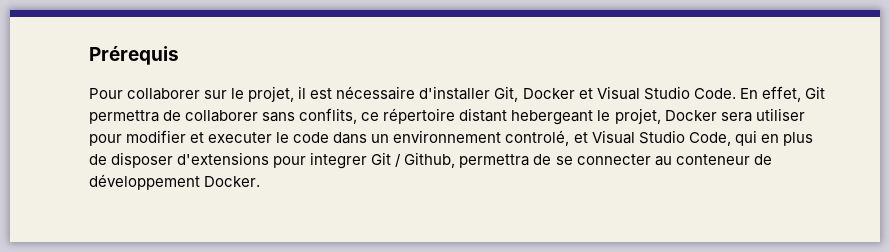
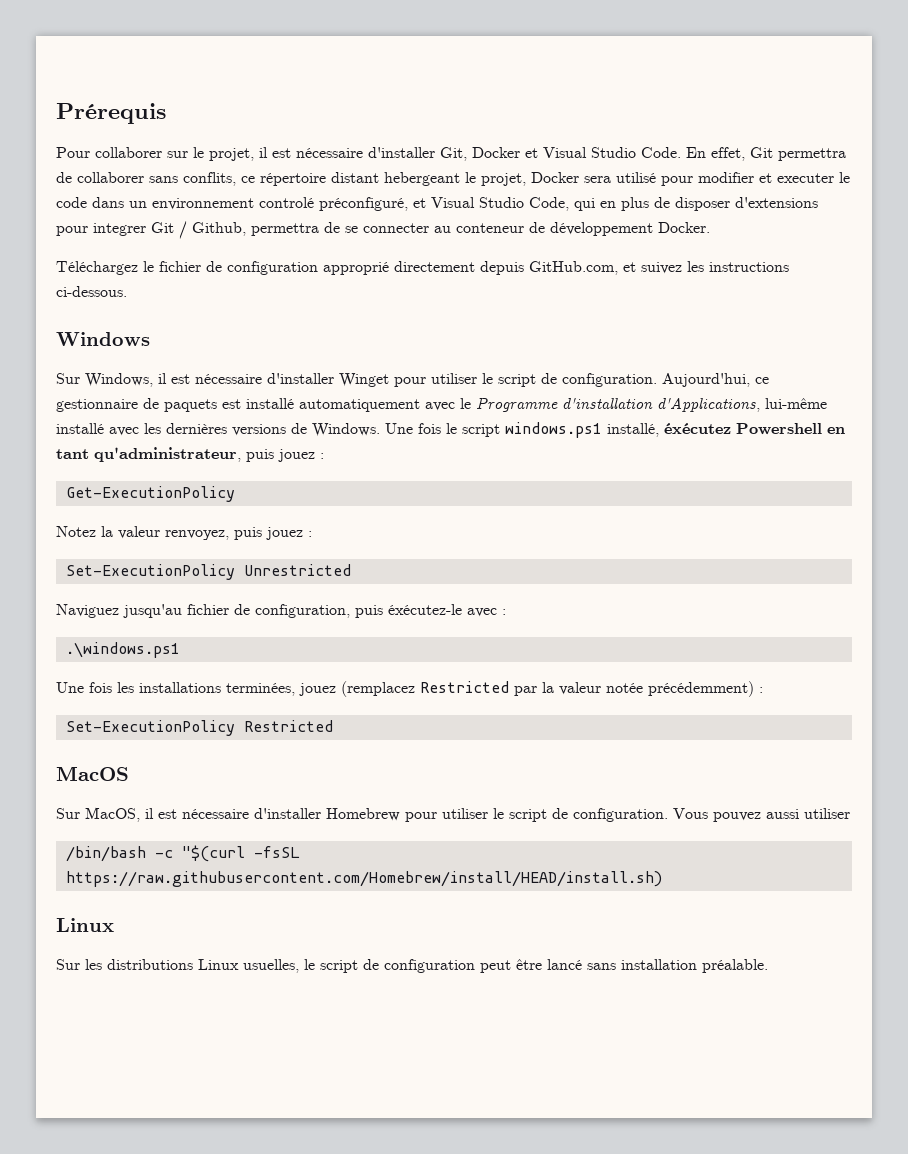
[755,108,805,121] utiliser -> [616,172,656,183] utilisé
[505,130,570,146] controlé, -> [259,197,408,211] controlé préconfiguré,
(261, 181) none -> [56,261,789,275] [56,286,127,297] [56,332,150,346] [56,373,769,387] [56,397,827,412] [56,422,845,438] [56,447,324,462] [65,486,235,502] [56,526,312,540] [65,564,351,580] [56,604,506,618] [65,642,180,658] [56,681,763,697] [65,720,333,736] [56,766,129,781] [56,807,850,822] [65,845,300,862] [65,871,662,887] [56,918,114,932] [56,959,768,973] // Téléchargez le fichier de configuration approprié directement depuis GitHub.com, et suivez les instructions ci-dessous. // Windows // Sur Windows, il est nécessaire d'installer Winget pour utiliser le script de configuration. Aujourd'hui, ce gestionnaire de paquets est installé automatiquement avec le Programme d'installation d'Applications, lui-même installé avec les dernières versions de Windows. Une fois le script windows.ps1 installé, éxécutez Powershell en tant qu'administrateur, puis jouez : // Get-ExecutionPolicy // Notez la valeur renvoyez, puis jouez : // Set-ExecutionPolicy Unrestricted // Naviguez jusqu'au fichier de configuration, puis éxécutez-le avec : // .\windows.ps1 // Une fois les installations terminées, jouez (remplacez Restricted par la valeur notée précédemment) : // Set-ExecutionPolicy Restricted // MacOS // Sur MacOS, il est nécessaire d'installer Homebrew pour utiliser le script de configuration. Vous pouvez aussi utiliser // /bin/bash -c "$(curl -fsSL https://raw.githubusercontent.com/Homebrew/install/HEAD/install.sh) // Linux // Sur les distributions Linux usuelles, le script de configuration peut être lancé sans installation préalable.

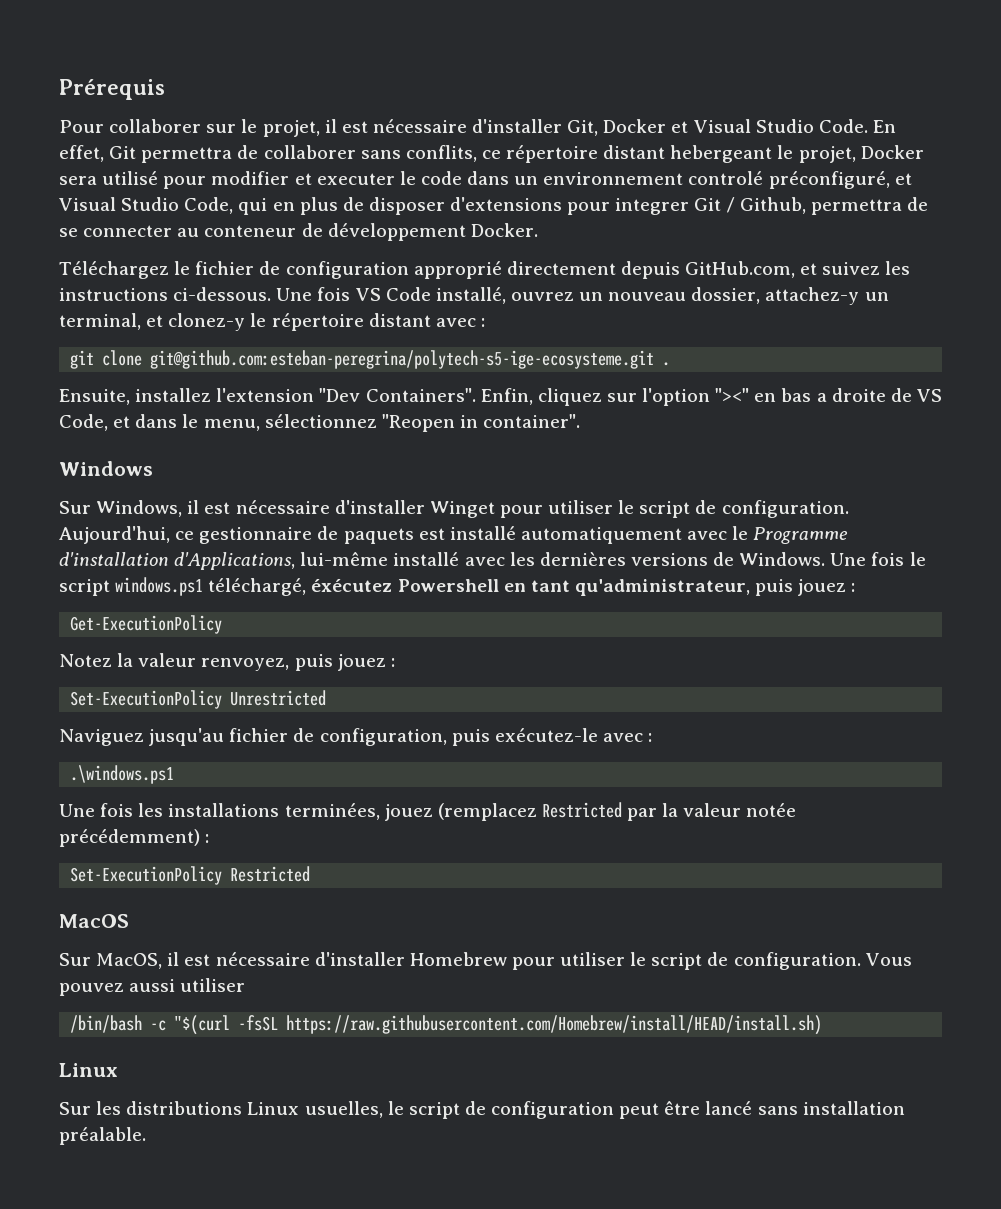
(127, 291) none -> [276,287,889,305] [59,313,485,331] [70,350,671,369] [59,388,942,406] [59,414,581,432] Une fois VS Code installé, ouvrez un nouveau dossier, attachez-y un terminal, et clonez-y le répertoire distant avec : // git clone git@github.com:esteban-peregrina/polytech-s5-ige-ecosysteme.git . // Ensuite, installez l'extension "Dev Containers". Enfin, cliquez sur l'option "><" en bas a droite de VS Code, et dans le menu, sélectionnez "Reopen in container".
[607,423,659,437] installé, -> [208,578,307,596] téléchargé,
[388,604,462,615] éxécutez-le -> [494,728,598,742] exécutez-le

